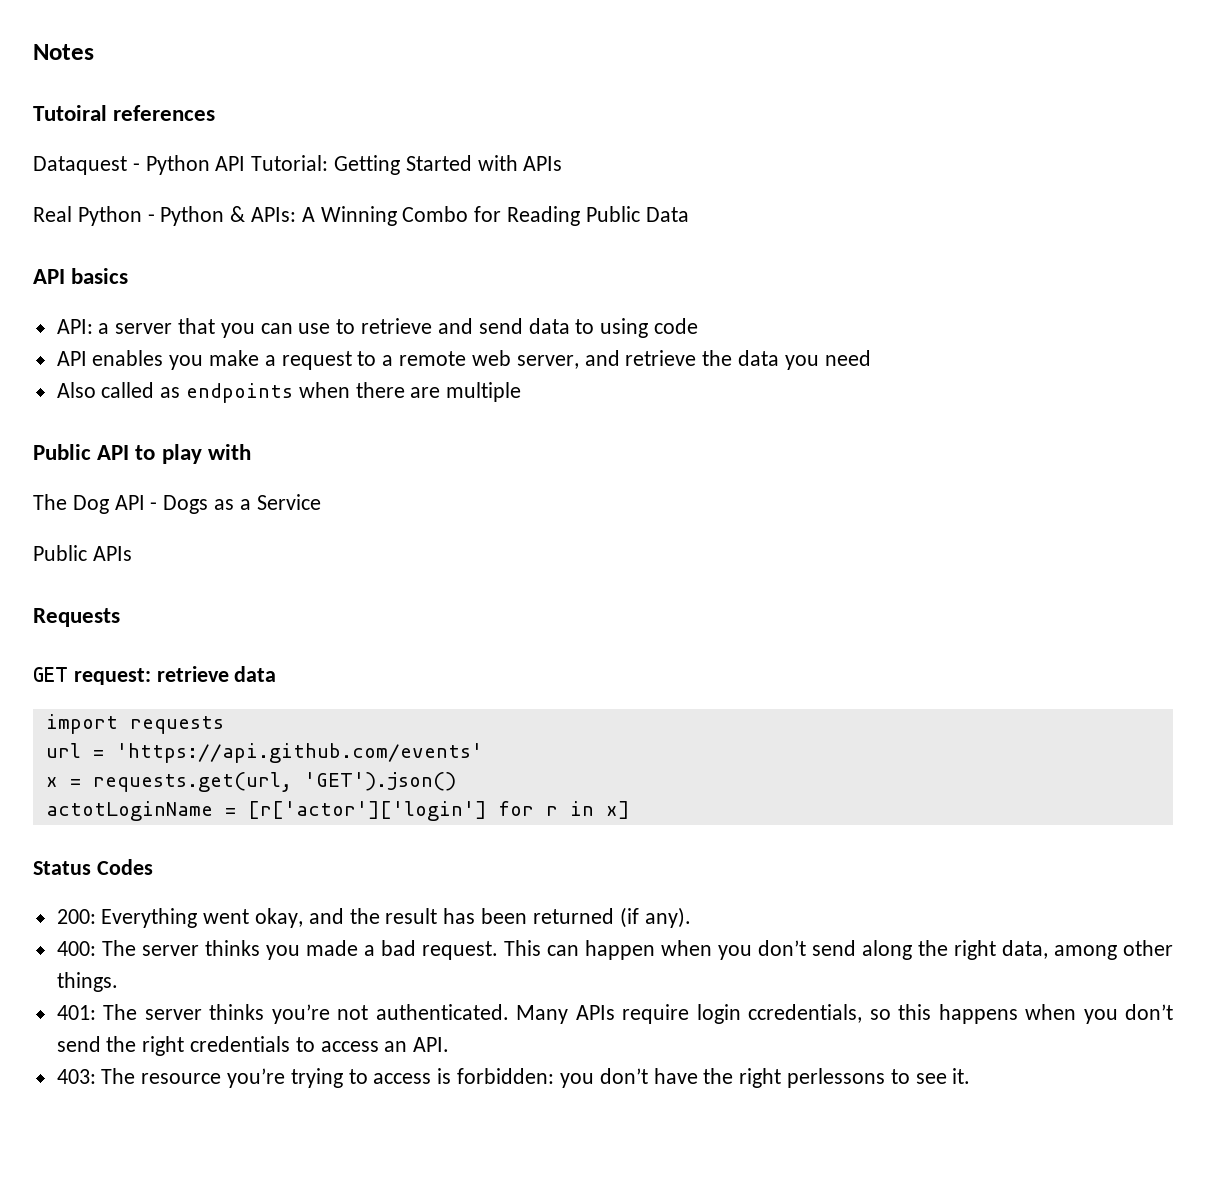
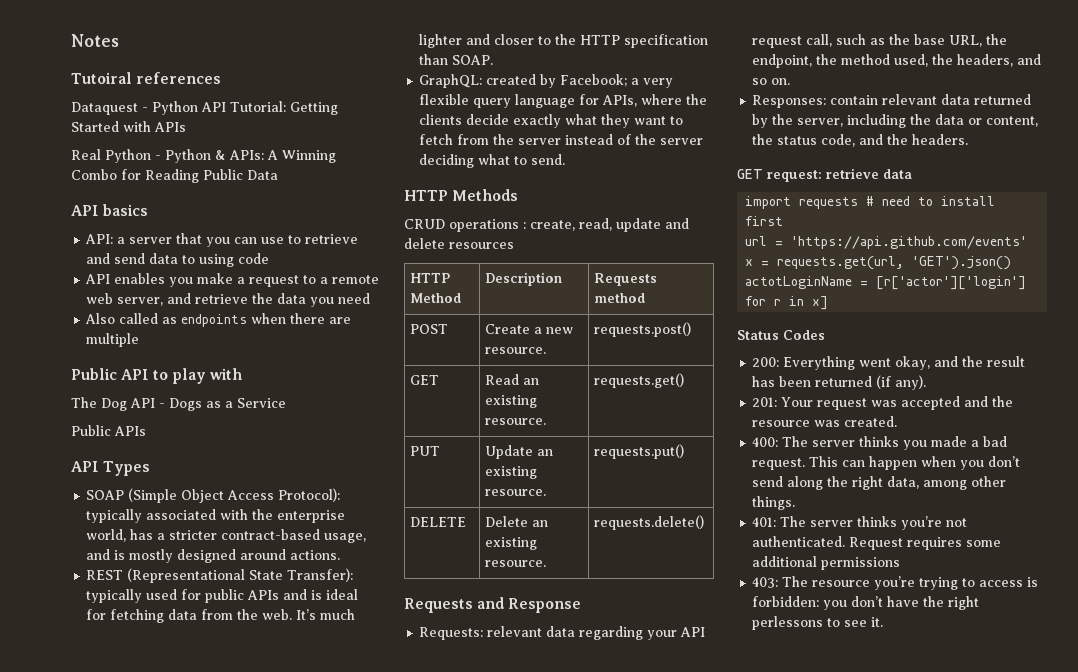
[33,608,120,627] Requests -> [71,461,151,476] [86,488,341,503] [86,509,346,523] [86,529,367,543] [86,549,341,563] [86,568,354,583] [86,589,359,603] [86,609,356,623] [419,34,709,48] [419,54,494,65] [419,74,674,88] [419,94,708,108] [419,114,684,128] [419,134,704,145] [419,154,566,168] [404,189,519,201] [404,218,689,232] [404,238,514,249] [410,273,451,283] [410,293,462,303] [485,272,563,286] [594,273,658,286] [594,293,646,303] [410,324,449,334] [485,324,574,334] [485,347,547,354] [594,322,692,337] [410,375,440,385] [485,374,540,385] [485,395,538,408] [485,418,547,425] [594,373,685,388] [410,446,441,456] [485,445,554,459] [485,466,538,479] [485,489,547,496] [594,444,685,459] [410,517,467,527] [485,516,549,527] [485,537,538,550] [485,560,547,567] [594,515,705,530] [404,597,582,613] [419,626,706,640] [752,34,1008,48] [752,54,1042,68] [752,78,791,85] [752,94,1032,108] [752,114,1039,128] [752,134,969,147] API Types // SOAP (Simple Object Access Protocol): typically associated with the enterprise world, has a stricter contract-based usage, and is mostly designed around actions. // REST (Representational State Transfer): typically used for public APIs and is ideal for fetching data from the web. It’s much lighter and closer to the HTTP specification than SOAP. // GraphQL: created by Facebook; a very flexible query language for APIs, where the clients decide exactly what they want to fetch from the server instead of the server deciding what to send. // HTTP Methods // CRUD operations : create, read, update and delete resources // HTTP Method | Description | Requests method // POST | Create a new resource. | requests.post() // GET | Read an existing resource. | requests.get() // PUT | Update an existing resource. | requests.put() // DELETE | Delete an existing resource. | requests.delete() // Requests and Response // Requests: relevant data regarding your API request call, such as the base URL, the endpoint, the method used, the headers, and so on. // Responses: contain relevant data returned by the server, including the data or content, the status code, and the headers.
(224, 725) none -> [866,196,996,206] [745,216,784,226] # need to install first
(691, 917) none -> [752,396,1014,410] [752,416,898,427] // 201: Your request was accepted and the resource was created.
[516,1004,1173,1024] [56,1036,450,1056] Many APIs require login ccredentials, so this happens when you don’t send the right credentials to access an API. -> [849,537,1002,550] [752,556,901,570] Request requires some additional permissions

